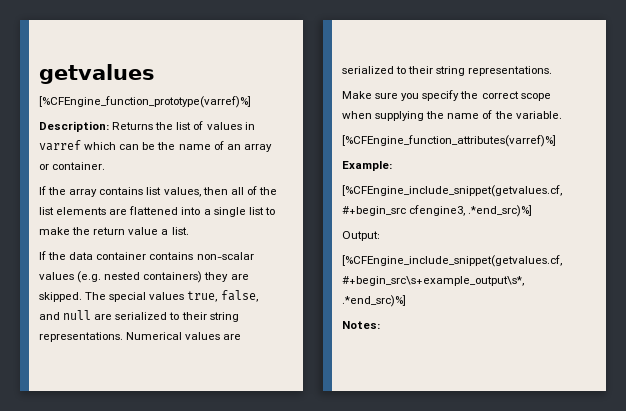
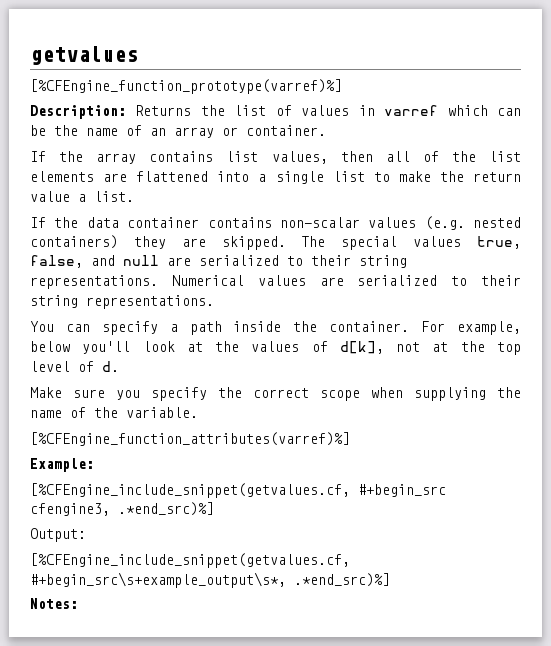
(553, 71) none -> [30,321,521,335] [30,341,521,355] [30,361,119,372] // You can specify a path inside the container. For example, below you'll look at the values of d[k], not at the top level of d.

